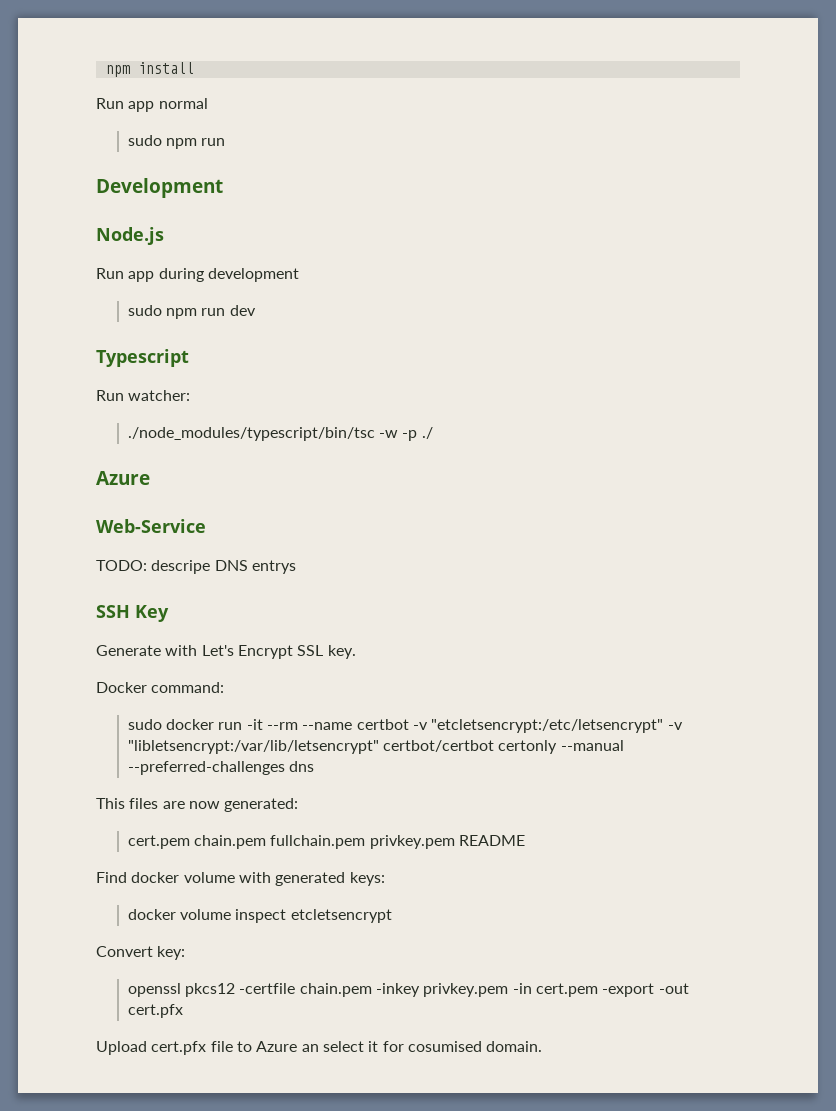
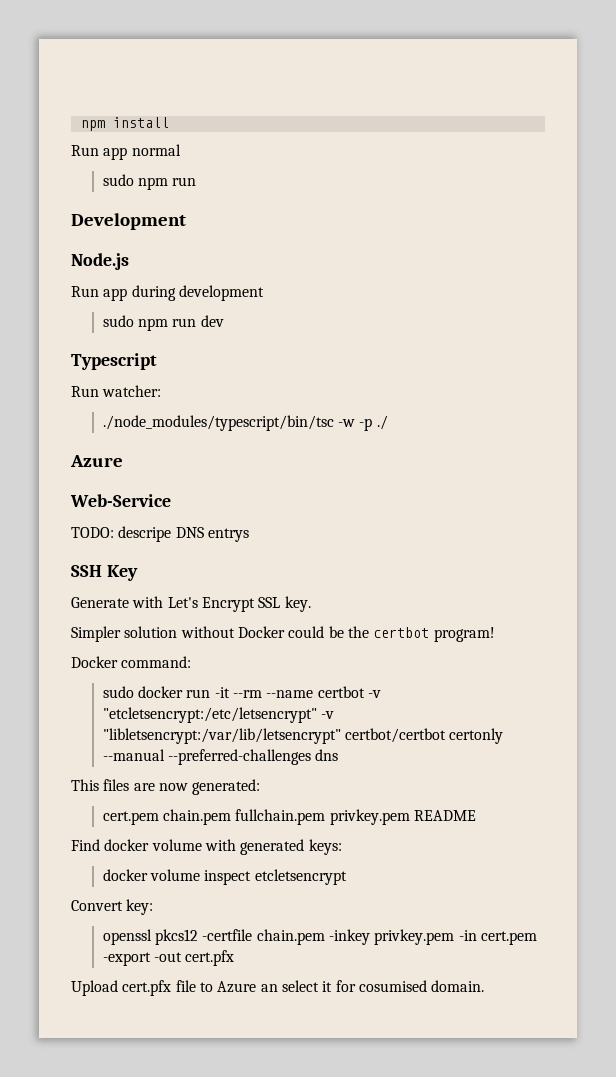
(356, 652) none -> [71,626,495,642] // Simpler solution without Docker could be the certbot program!

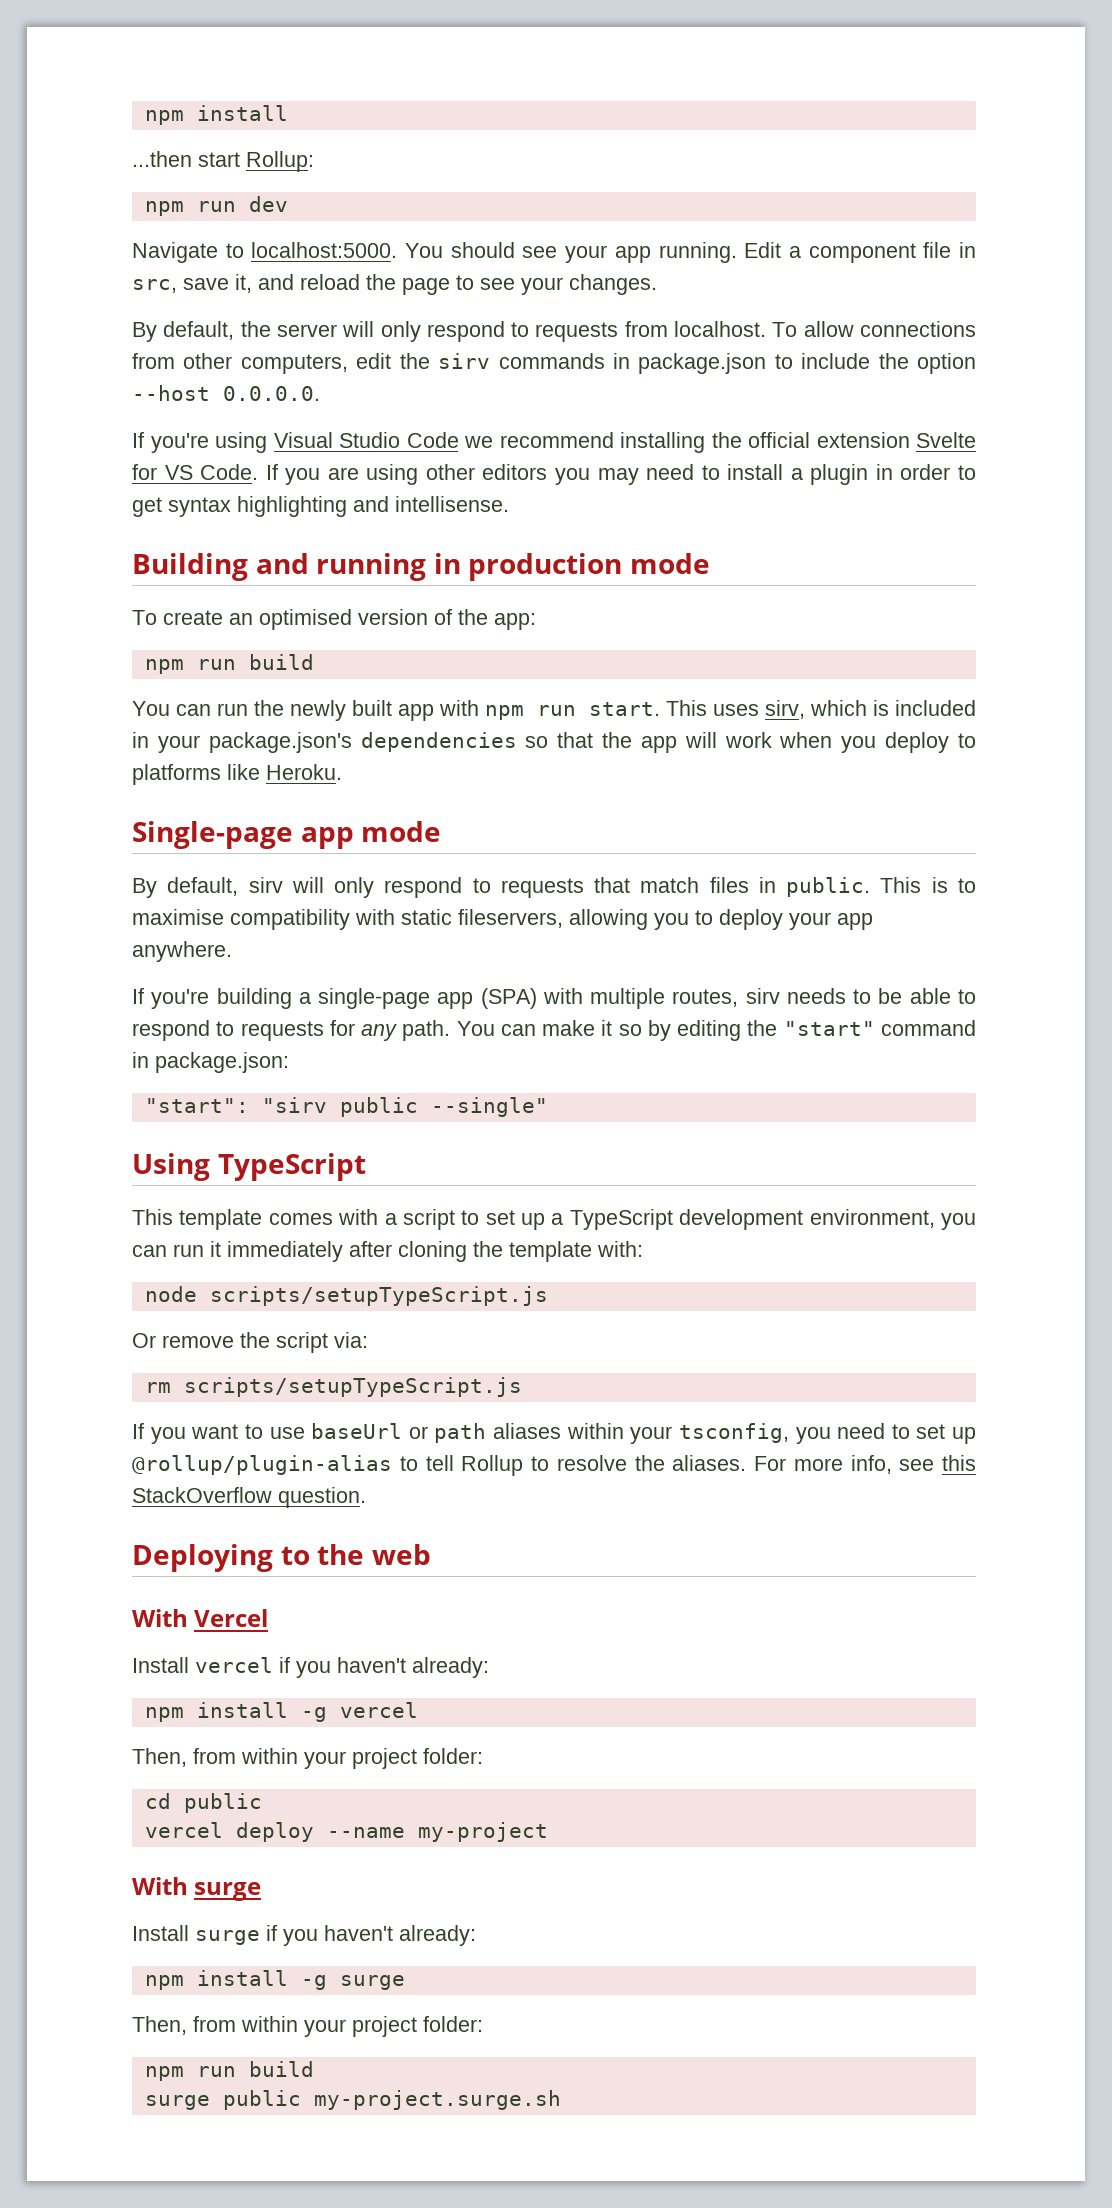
[71,144,181,160] [102,174,197,190] [71,213,186,230] [71,253,129,270] [71,285,264,301] [102,315,224,331] [71,353,157,370] [71,385,162,397] [102,415,388,431] [70,455,123,467] [70,494,171,507] [71,526,249,542] [71,565,138,581] [71,596,311,612] [71,626,495,642] [71,656,192,668] [102,686,382,698] [102,707,335,723] [102,728,504,744] [102,749,339,765] [71,779,261,795] [102,809,477,825] [71,839,342,855] [102,869,347,885] [71,899,154,915] [102,929,538,945] [102,950,235,966] [71,980,485,996] Run app normal // sudo npm run // Development // Node.js // Run app during development // sudo npm run dev // Typescript // Run watcher: // ./node_modules/typescript/bin/tsc -w -p ./ // Azure // Web-Service // TODO: descripe DNS entrys // SSH Key // Generate with Let's Encrypt SSL key. // Simpler solution without Docker could be the certbot program! // Docker command: // sudo docker run -it --rm --name certbot -v "etcletsencrypt:/etc/letsencrypt" -v "libletsencrypt:/var/lib/letsencrypt" certbot/certbot certonly --manual --preferred-challenges dns // This files are now generated: // cert.pem chain.pem fullchain.pem privkey.pem README // Find docker volume with generated keys: // docker volume inspect etcletsencrypt // Convert key: // openssl pkcs12 -certfile chain.pem -inkey privkey.pem -in cert.pem -export -out cert.pfx // Upload cert.pfx file to Azure an select it for cosumised domain. -> [132,151,314,172] [144,196,288,216] [132,242,977,263] [132,274,657,295] [132,321,976,342] [132,353,976,374] [132,385,320,401] [132,432,976,453] [132,464,976,485] [132,496,509,517] [132,553,710,581] [132,609,536,630] [144,654,314,674] [132,700,976,721] [132,732,976,753] [132,764,342,785] [132,821,442,849] [132,877,976,898] [132,909,873,930] [132,941,232,962] [132,988,976,1009] [132,1020,976,1041] [132,1052,289,1073] [144,1097,548,1117] [132,1153,366,1181] [132,1209,976,1230] [132,1241,643,1262] [144,1286,548,1306] [132,1332,368,1353] [144,1377,522,1397] [132,1423,976,1444] [132,1455,976,1476] [132,1487,366,1508] [132,1544,431,1572] [132,1609,269,1627] [132,1657,489,1678] [144,1702,418,1722] [132,1748,483,1769] [144,1793,262,1813] [144,1822,548,1842] [132,1877,262,1901] [132,1925,476,1946] [144,1970,405,1990] [132,2016,483,2037] [144,2061,314,2081] [144,2090,561,2110] ...then start Rollup: // npm run dev // Navigate to localhost:5000. You should see your app running. Edit a component file in src, save it, and reload the page to see your changes. // By default, the server will only respond to requests from localhost. To allow connections from other computers, edit the sirv commands in package.json to include the option --host 0.0.0.0. // If you're using Visual Studio Code we recommend installing the official extension Svelte for VS Code. If you are using other editors you may need to install a plugin in order to get syntax highlighting and intellisense. // Building and running in production mode // To create an optimised version of the app: // npm run build // You can run the newly built app with npm run start. This uses sirv, which is included in your package.json's dependencies so that the app will work when you deploy to platforms like Heroku. // Single-page app mode // By default, sirv will only respond to requests that match files in public. This is to maximise compatibility with static fileservers, allowing you to deploy your app anywhere. // If you're building a single-page app (SPA) with multiple routes, sirv needs to be able to respond to requests for any path. You can make it so by editing the "start" command in package.json: // "start": "sirv public --single" // Using TypeScript // This template comes with a script to set up a TypeScript development environment, you can run it immediately after cloning the template with: // node scripts/setupTypeScript.js // Or remove the script via: // rm scripts/setupTypeScript.js // If you want to use baseUrl or path aliases within your tsconfig, you need to set up @rollup/plugin-alias to tell Rollup to resolve the aliases. For more info, see this StackOverflow question. // Deploying to the web // With Vercel // Install vercel if you haven't already: // npm install -g vercel // Then, from within your project folder: // cd public // vercel deploy --name my-project // With surge // Install surge if you haven't already: // npm install -g surge // Then, from within your project folder: // npm run build // surge public my-project.surge.sh

